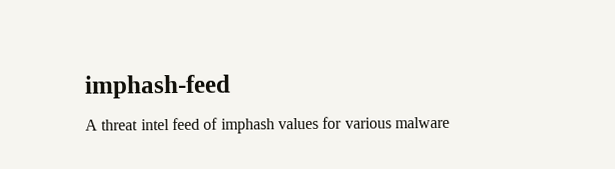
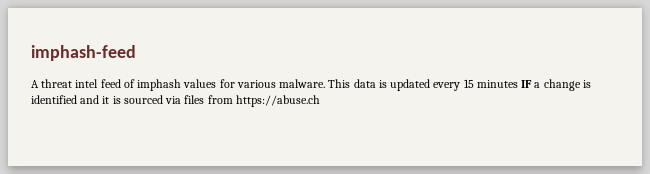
[394,116,450,129] malware -> [279,79,591,91] [31,95,320,107] malware. This data is updated every 15 minutes IF a change is identified and it is sourced via files from https://abuse.ch

